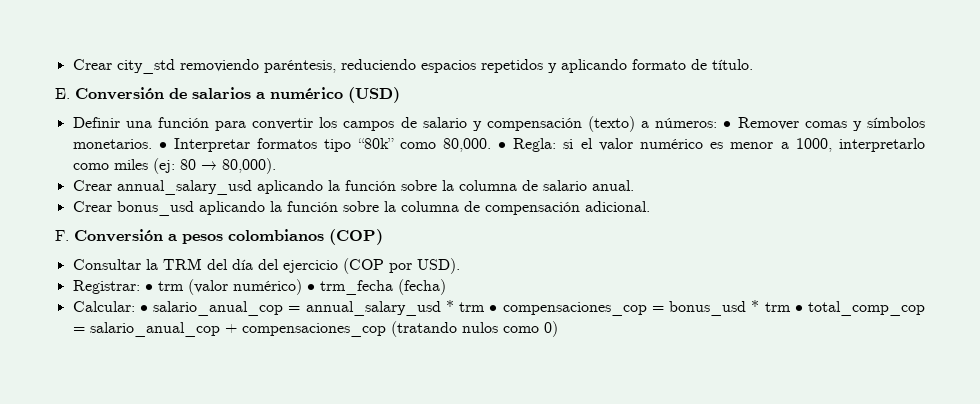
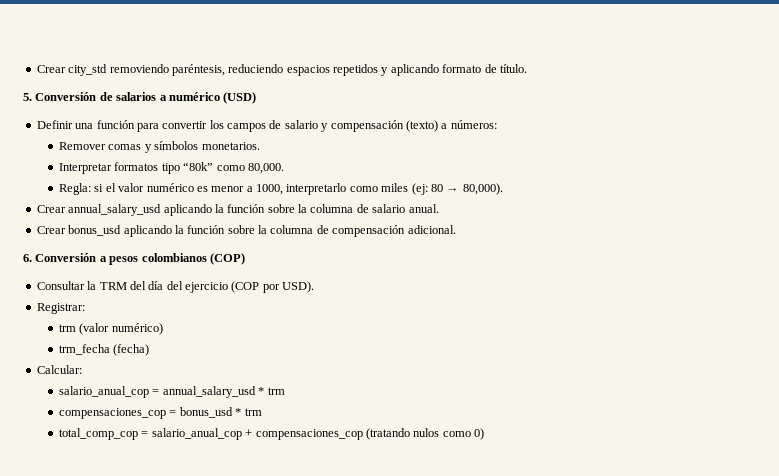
[55,88,70,99] E. -> [23,93,32,101] 5.
[723,121,732,128] • -> (497, 124) //
[158,142,167,149] • -> (260, 146) //
[498,142,507,149] • -> (284, 168) //
[55,230,69,241] F. -> [23,254,32,262] 6.
[144,284,153,291] • -> (85, 308) //
[306,284,315,291] • -> (163, 329) //
[139,305,148,312] • -> (82, 369) //
[489,305,498,312] • -> (285, 391) //
[794,305,803,312] • -> (262, 412) //

